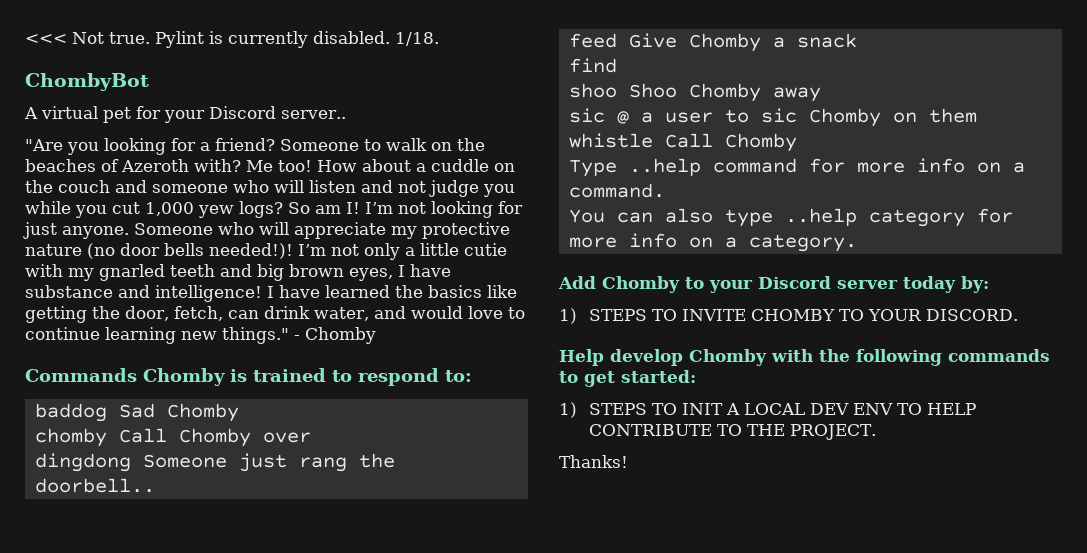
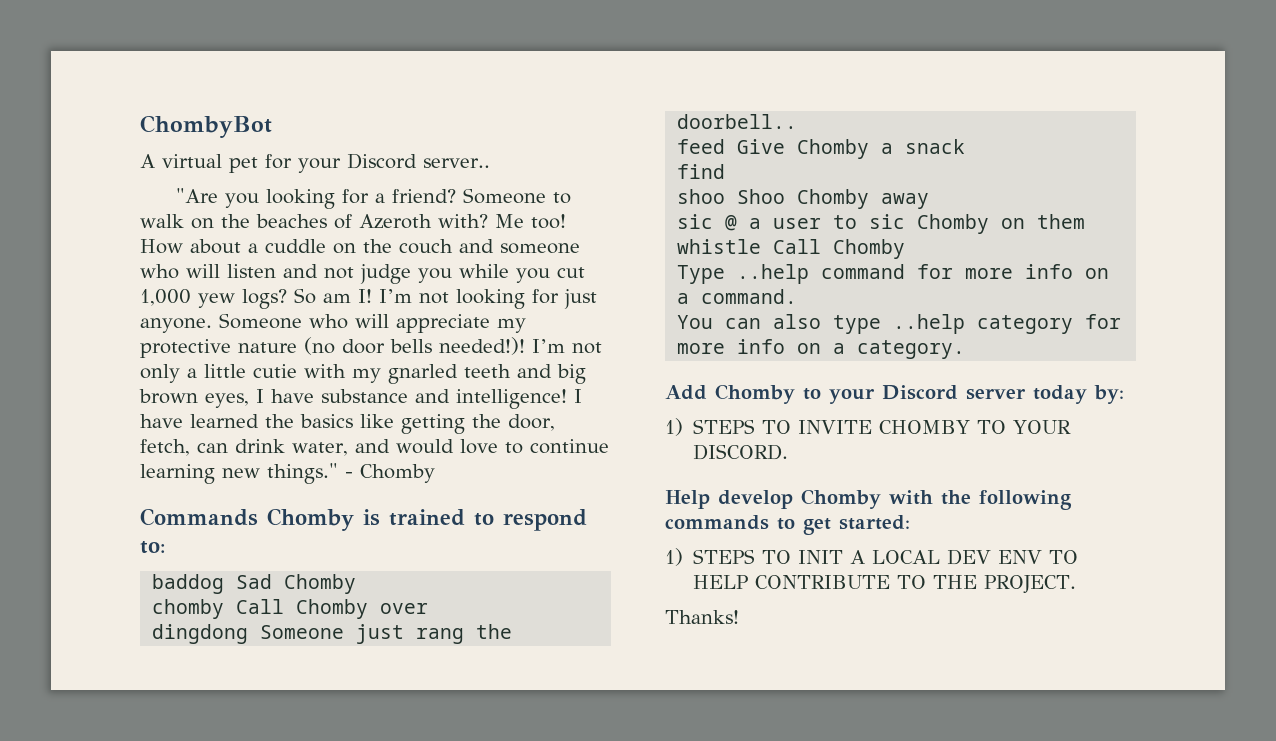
[25,31,439,48] <<< Not true. Pylint is currently disabled. 1/18. // -> (140, 126) none

